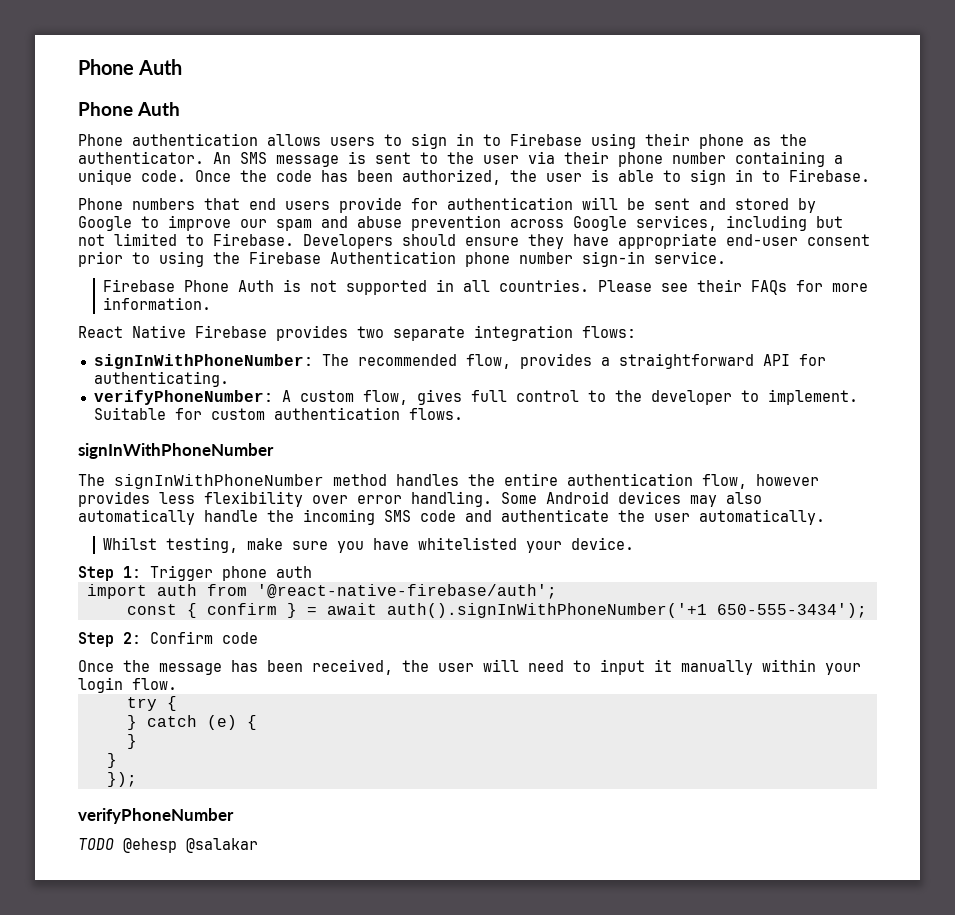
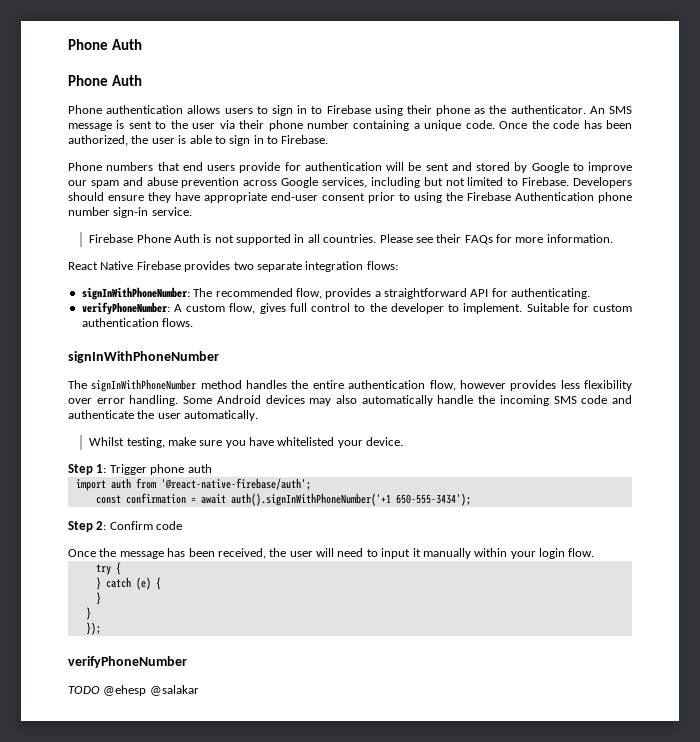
[186,603,297,618] { confirm } -> [125,493,186,504] confirmation

